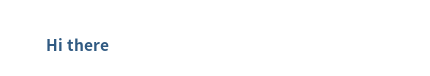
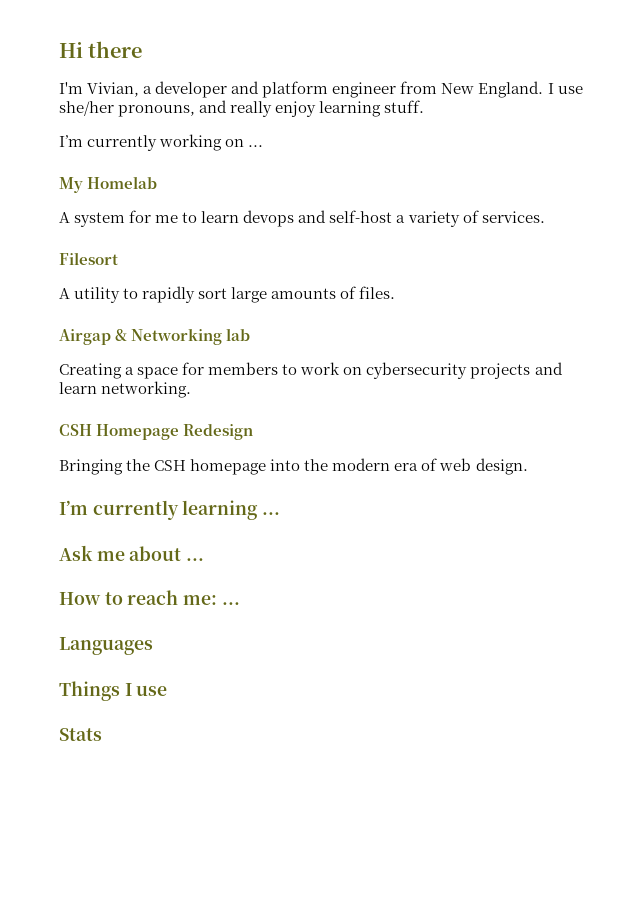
(110, 44) none -> [59,81,583,98] [59,100,425,117] [59,134,264,151] [59,176,158,193] [59,210,545,227] [59,252,118,265] [59,286,396,303] [59,328,251,345] [59,362,563,379] [59,381,192,398] [59,424,254,440] [59,458,528,475] [59,500,281,520] [59,545,205,561] [59,590,240,605] [59,637,153,655] [59,681,168,701] [59,728,102,741] // I'm Vivian, a developer and platform engineer from New England. I use she/her pronouns, and really enjoy learning stuff. // I’m currently working on ... // My Homelab // A system for me to learn devops and self-host a variety of services. // Filesort // A utility to rapidly sort large amounts of files. // Airgap & Networking lab // Creating a space for members to work on cybersecurity projects and learn networking. // CSH Homepage Redesign // Bringing the CSH homepage into the modern era of web design. // I’m currently learning ... // Ask me about ... // How to reach me: ... // Languages // Things I use // Stats

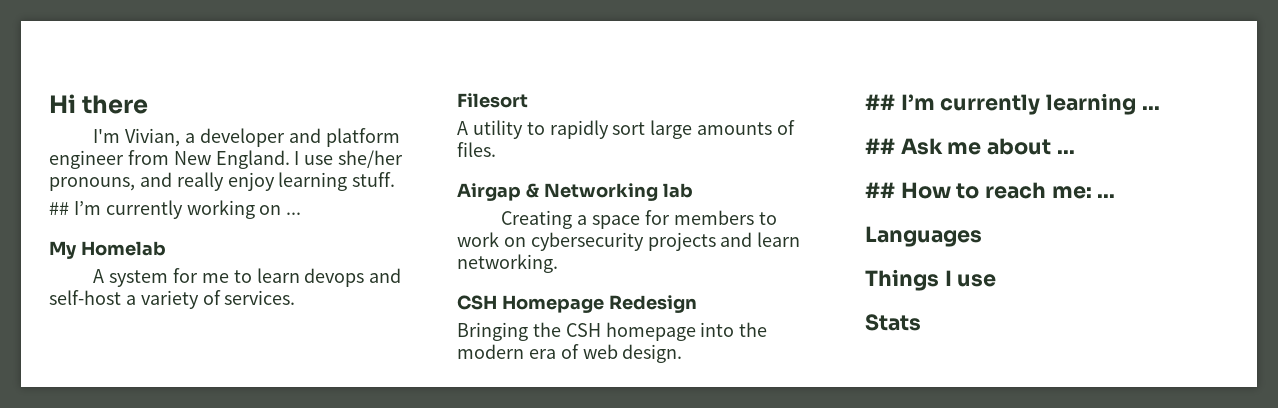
(425, 106) none -> [49,202,69,215] ##
(528, 466) none -> [865,94,895,110] ##
(281, 513) none -> [865,138,895,154] ##
(205, 559) none -> [865,182,895,198] ##

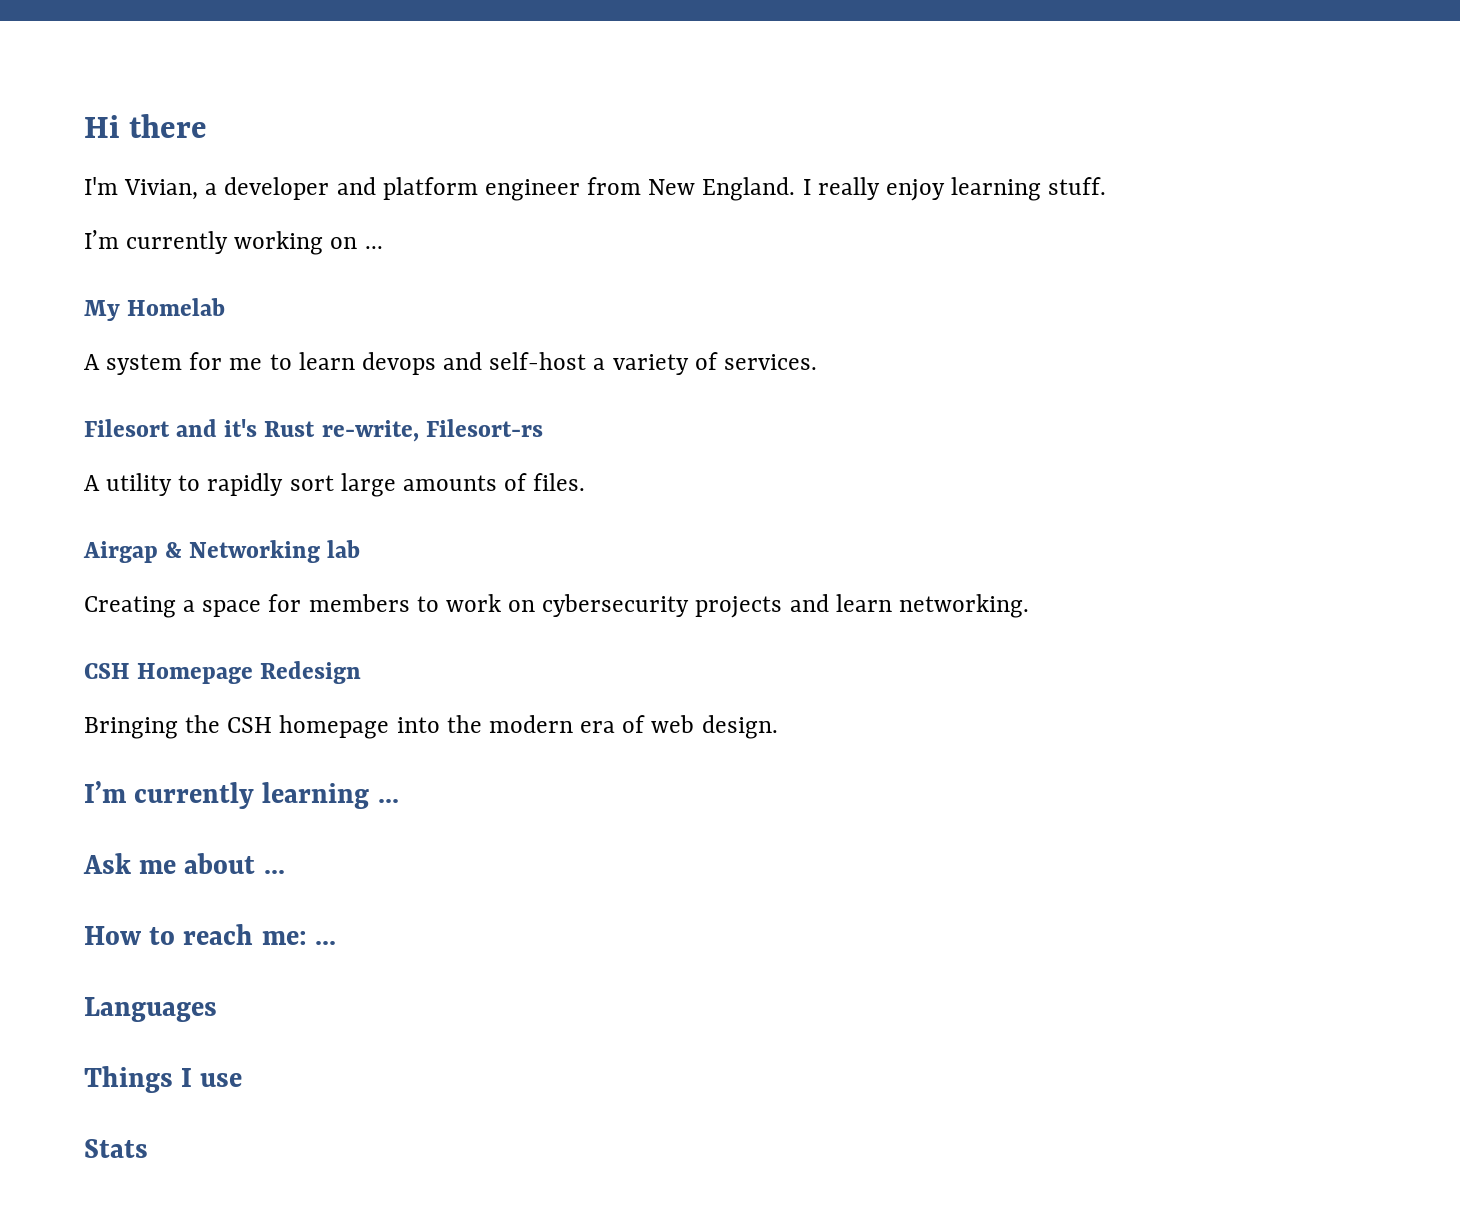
[304,150,404,168] [49,172,172,191] use she/her pronouns, and -> (811, 187) none
[49,202,69,215] ## -> (1107, 186) none
(528, 100) none -> [176,419,543,442] and it's Rust re-write, Filesort-rs
[865,94,895,110] ## -> (778, 727) none
[865,138,895,154] ## -> (399, 801) none
[865,182,895,198] ## -> (285, 872) none

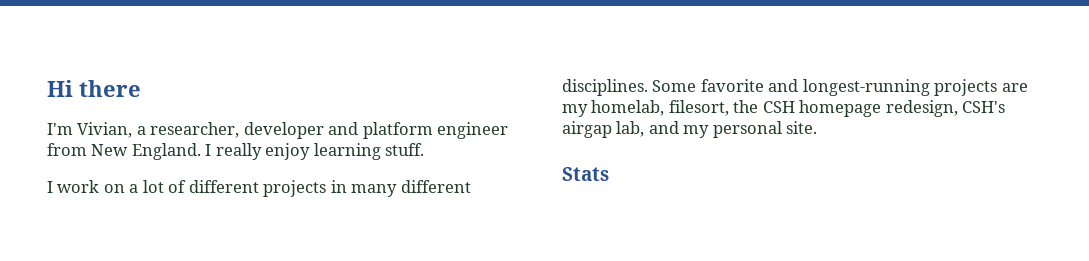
(218, 189) none -> [150,122,240,138] researcher,
[84,230,383,255] [84,298,226,321] [84,352,817,375] [84,419,543,442] [84,473,586,497] [83,540,361,563] [84,594,1029,618] [84,661,362,684] [84,715,778,739] [84,781,399,809] [83,853,285,874] [84,924,336,945] [84,997,217,1022] [84,1066,243,1093] I’m currently working on ... // My Homelab // A system for me to learn devops and self-host a variety of services. // Filesort and it's Rust re-write, Filesort-rs // A utility to rapidly sort large amounts of files. // Airgap & Networking lab // Creating a space for members to work on cybersecurity projects and learn networking. // CSH Homepage Redesign // Bringing the CSH homepage into the modern era of web design. // I’m currently learning ... // Ask me about ... // How to reach me: ... // Languages // Things I use -> [47,180,471,197] [562,79,1028,96] [562,100,1006,117] [562,121,818,138] I work on a lot of different projects in many different disciplines. Some favorite and longest-running projects are my homelab, filesort, the CSH homepage redesign, CSH's airgap lab, and my personal site.

